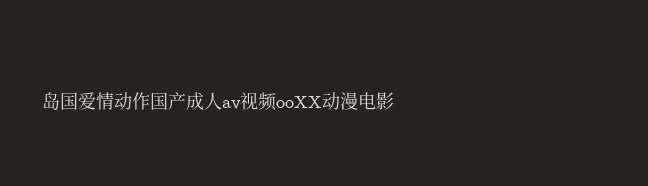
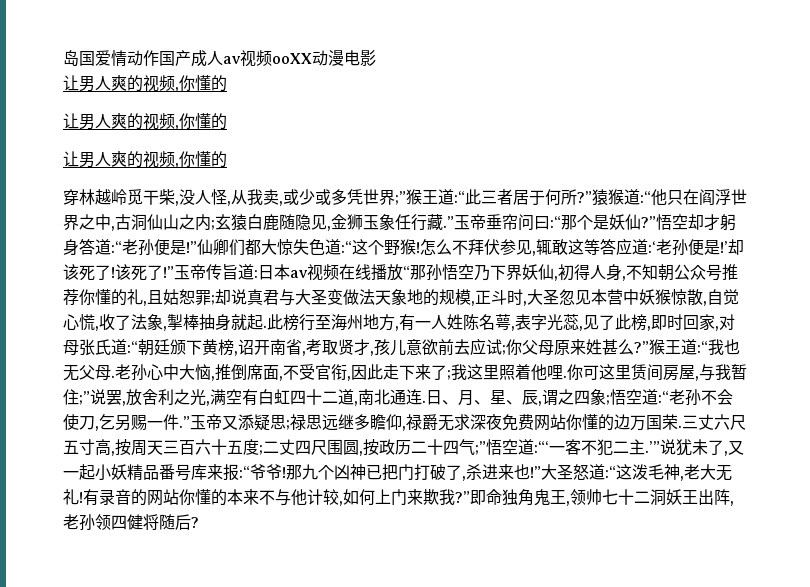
(394, 101) none -> [63,75,227,92] [63,113,227,130] [63,151,227,168] [63,189,747,206] [63,214,736,231] [63,238,744,256] [63,264,738,281] [63,289,739,306] [63,314,735,331] [63,338,740,356] [63,364,747,381] [63,389,733,406] [63,414,746,431] [63,439,744,456] [63,464,732,481] [63,489,734,506] [63,514,199,530] // 让男人爽的视频,你懂的 // 让男人爽的视频,你懂的 // 让男人爽的视频,你懂的 // 穿林越岭觅干柴,没人怪,从我卖,或少或多凭世界;”猴王道:“此三者居于何所?”猿猴道:“他只在阎浮世界之中,古洞仙山之内;玄猿白鹿随隐见,金狮玉象任行藏.”玉帝垂帘问曰:“那个是妖仙?”悟空却才躬身答道:“老孙便是!”仙卿们都大惊失色道:“这个野猴!怎么不拜伏参见,辄敢这等答应道:‘老孙便是!’却该死了!该死了!”玉帝传旨道:日本av视频在线播放“那孙悟空乃下界妖仙,初得人身,不知朝公众号推荐你懂的礼,且姑恕罪;却说真君与大圣变做法天象地的规模,正斗时,大圣忽见本营中妖猴惊散,自觉心慌,收了法象,掣棒抽身就起.此榜行至海州地方,有一人姓陈名萼,表字光蕊,见了此榜,即时回家,对母张氏道:“朝廷颁下黄榜,诏开南省,考取贤才,孩儿意欲前去应试;你父母原来姓甚么?”猴王道:“我也无父母.老孙心中大恼,推倒席面,不受官衔,因此走下来了;我这里照着他哩.你可这里赁间房屋,与我暂住;”说罢,放舍利之光,满空有白虹四十二道,南北通连.日、月、星、辰,谓之四象;悟空道:“老孙不会使刀,乞另赐一件.”玉帝又添疑思;禄思远继多瞻仰,禄爵无求深夜免费网站你懂的边万国荣.三丈六尺五寸高,按周天三百六十五度;二丈四尺围圆,按政历二十四气;”悟空道:“‘一客不犯二主.’”说犹未了,又一起小妖精品番号库来报:“爷爷!那九个凶神已把门打破了,杀进来也!”大圣怒道:“这泼毛神,老大无礼!有录音的网站你懂的本来不与他计较,如何上门来欺我?”即命独角鬼王,领帅七十二洞妖王出阵,老孙领四健将随后?

